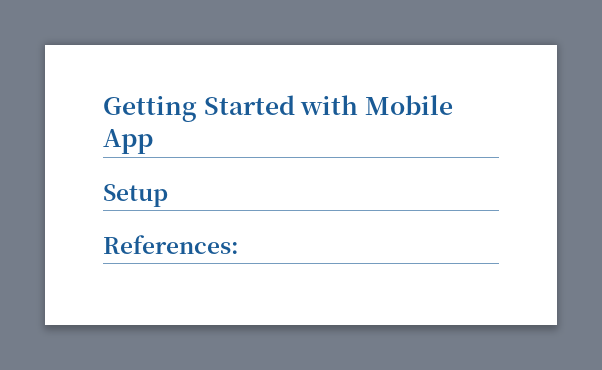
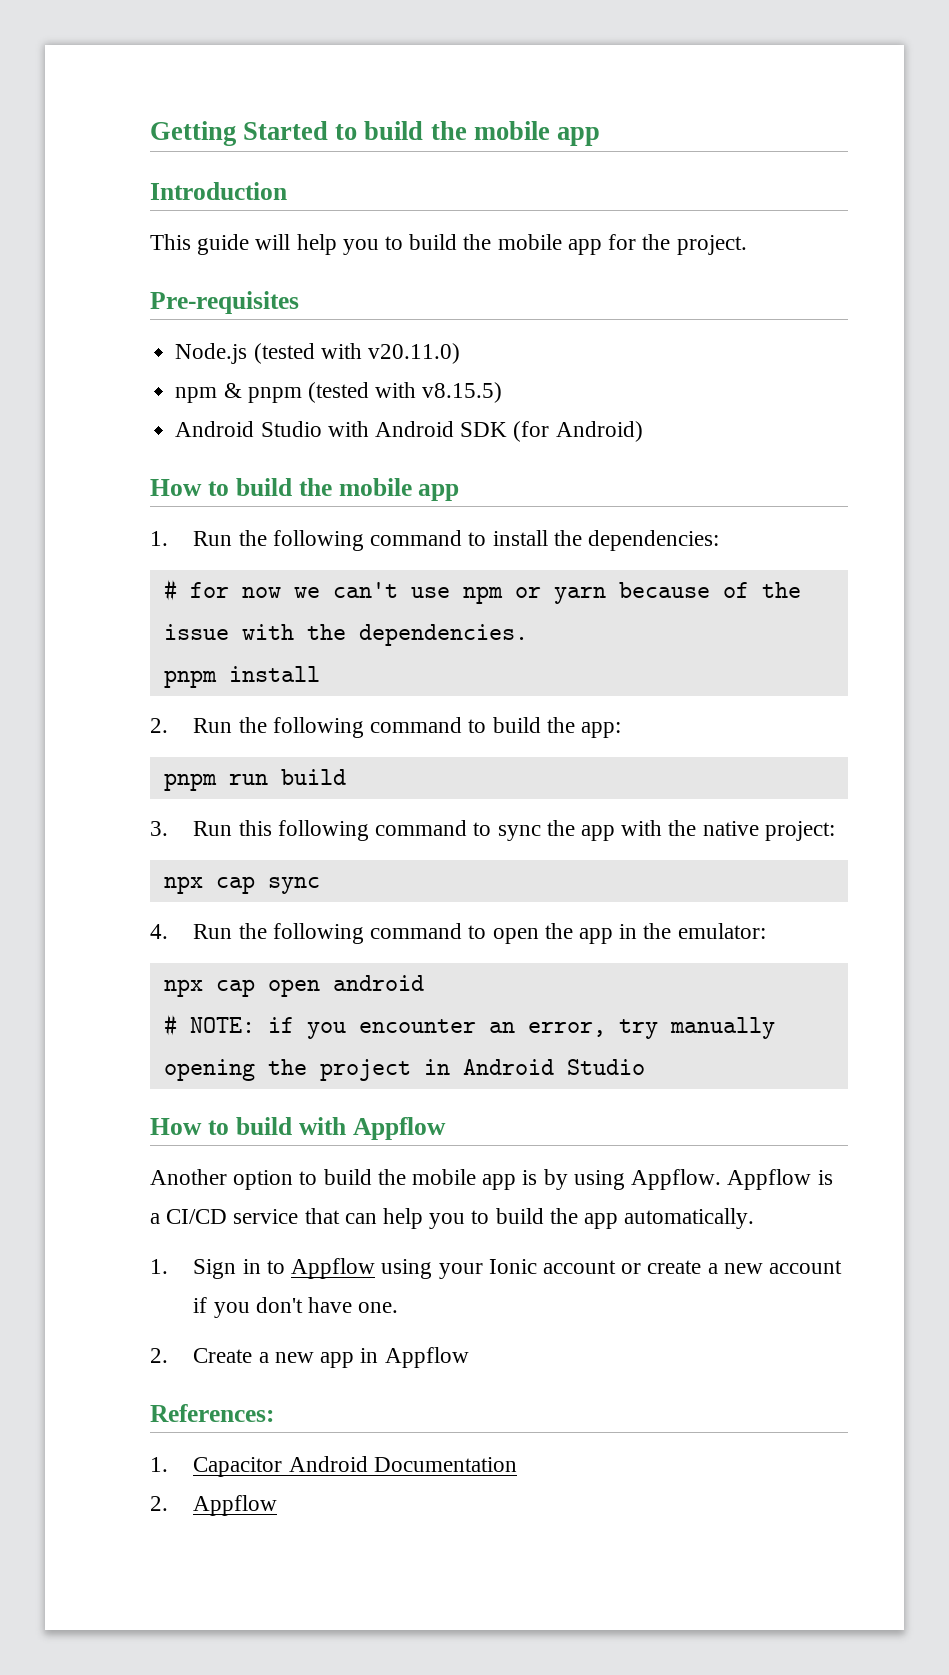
[300,95,453,115] [103,129,153,154] [103,184,168,207] [103,235,239,254] with Mobile App // Setup // References: -> [335,121,600,146] [150,182,287,200] [150,234,747,255] [150,291,299,314] [175,343,460,364] [175,382,503,403] [175,421,643,442] [150,478,460,501] [150,530,719,551] [163,579,801,604] [163,624,528,646] [163,666,320,688] [150,717,621,738] [163,769,346,791] [150,820,835,841] [163,876,320,894] [150,923,766,944] [163,975,424,997] [163,1014,775,1039] [163,1059,645,1081] [150,1117,446,1140] [150,1169,833,1190] [150,1208,755,1229] [150,1258,842,1279] [193,1297,399,1318] [150,1347,469,1368] [150,1404,274,1422] [150,1456,517,1477] [150,1495,278,1516] to build the mobile app // Introduction // This guide will help you to build the mobile app for the project. // Pre-requisites // Node.js (tested with v20.11.0) // npm & pnpm (tested with v8.15.5) // Android Studio with Android SDK (for Android) // How to build the mobile app // 1. Run the following command to install the dependencies: // # for now we can't use npm or yarn because of the issue with the dependencies. // pnpm install // 2. Run the following command to build the app: // pnpm run build // 3. Run this following command to sync the app with the native project: // npx cap sync // 4. Run the following command to open the app in the emulator: // npx cap open android // # NOTE: if you encounter an error, try manually opening the project in Android Studio // How to build with Appflow // Another option to build the mobile app is by using Appflow. Appflow is a CI/CD service that can help you to build the app automatically. // 1. Sign in to Appflow using your Ionic account or create a new account if you don't have one. // 2. Create a new app in Appflow // References: // 1. Capacitor Android Documentation // 2. Appflow

